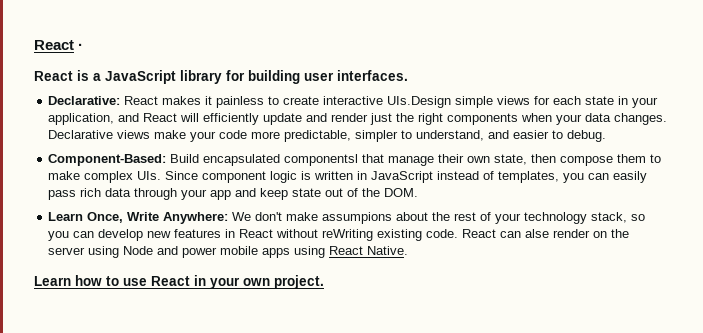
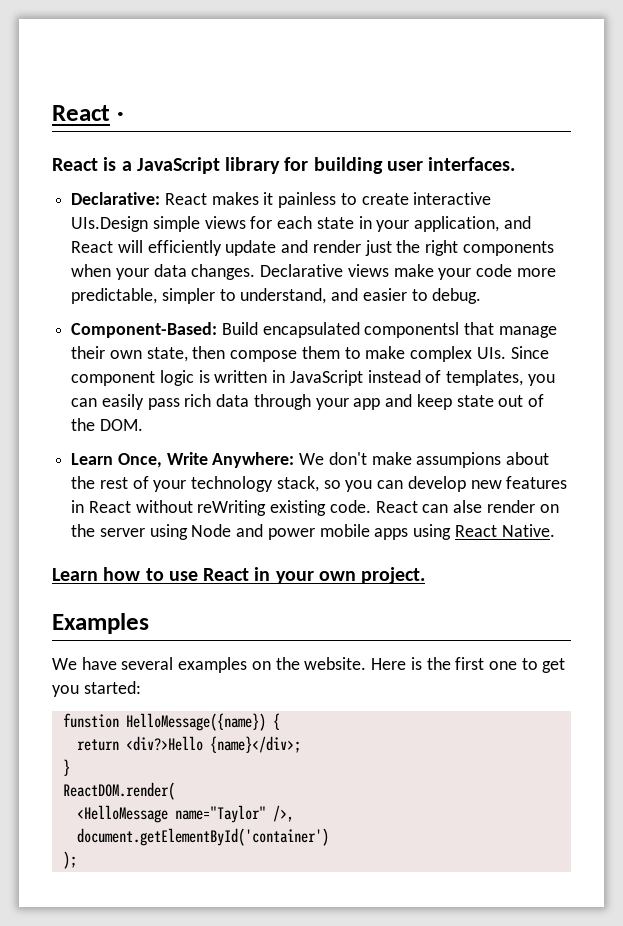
(324, 282) none -> [52,613,149,634] [52,657,566,673] [52,681,141,697] [62,713,280,731] [76,736,301,753] [62,759,70,776] [62,782,175,800] [76,805,294,823] [76,828,329,846] [62,851,77,869] // Examples // We have several examples on the website. Here is the first one to get you started: // funstion HelloMessage({name}) { // return <div?>Hello {name}</div>; // } // ReactDOM.render( // <HelloMessage name="Taylor" />, // document.getElementById('container') // );

